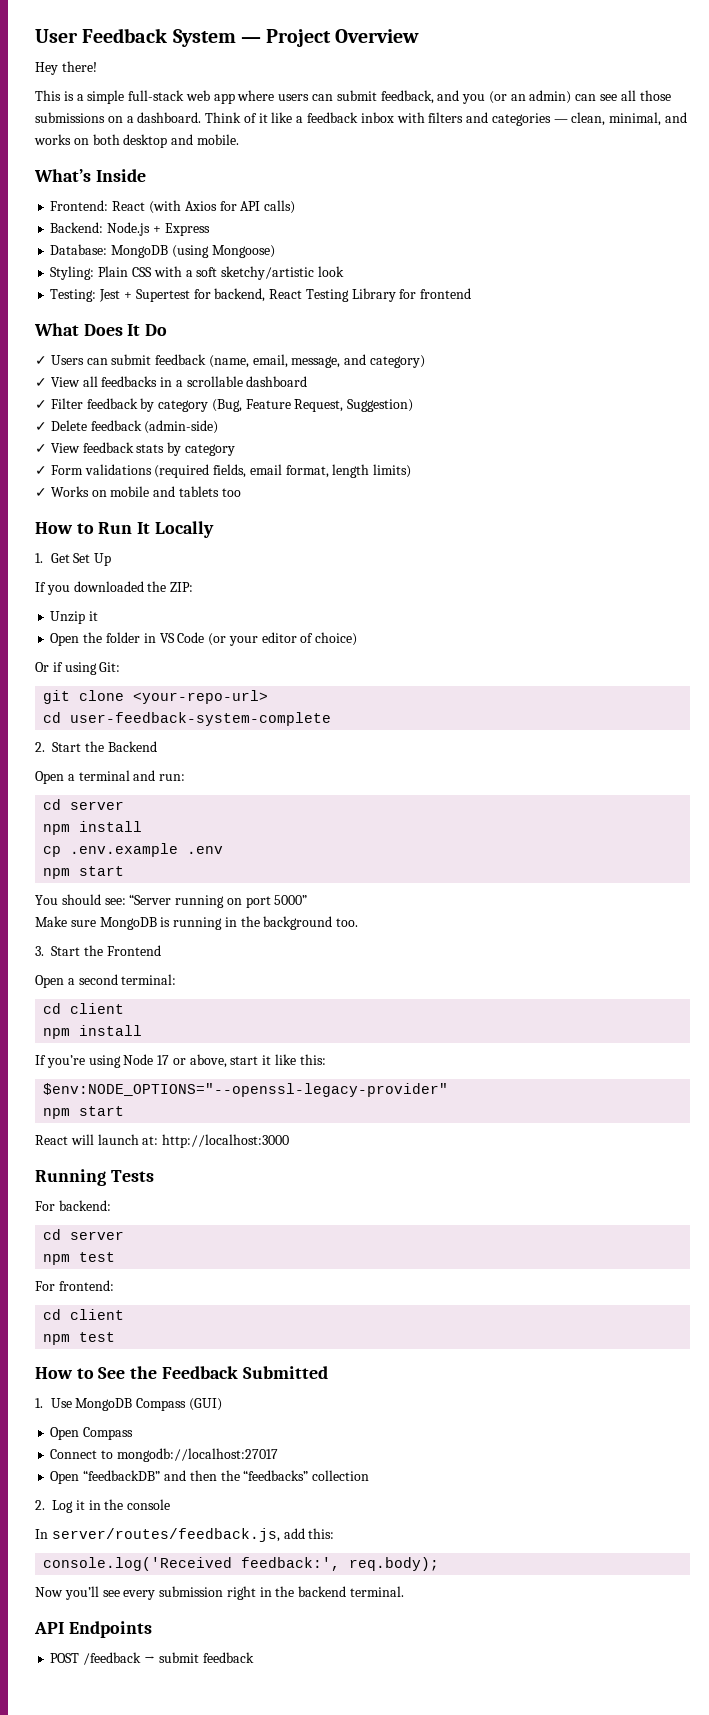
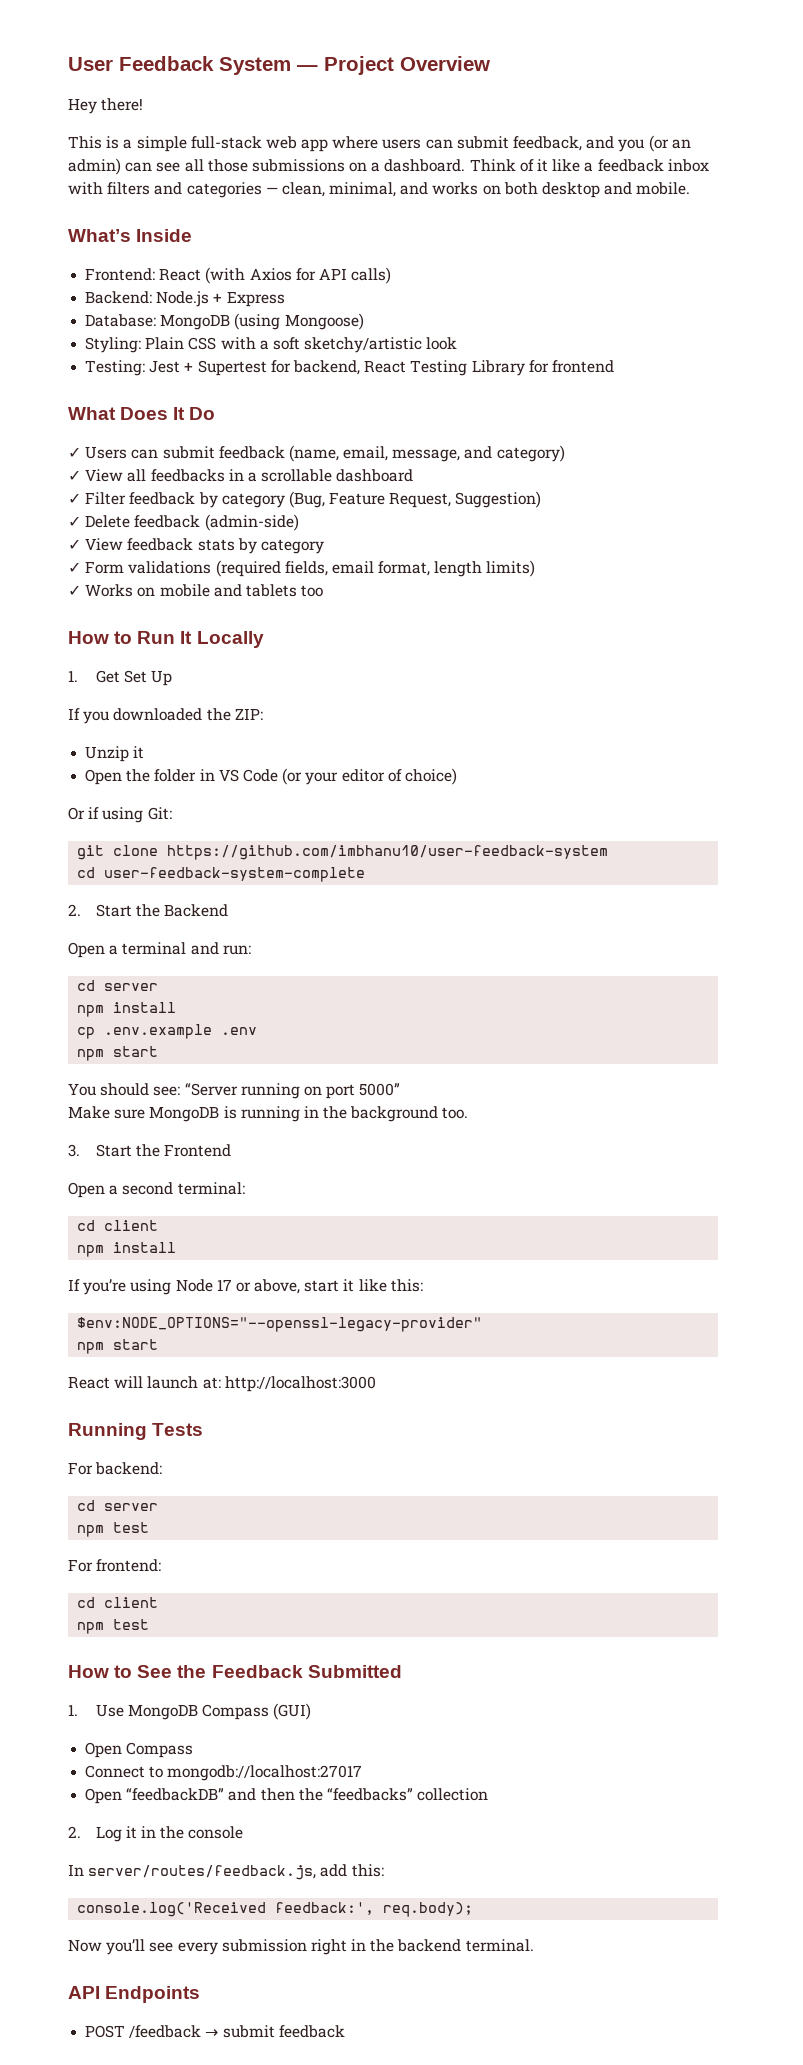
[133,690,269,704] <your-repo-url> -> [167,845,609,860] https://github.com/imbhanu10/user-feedback-system

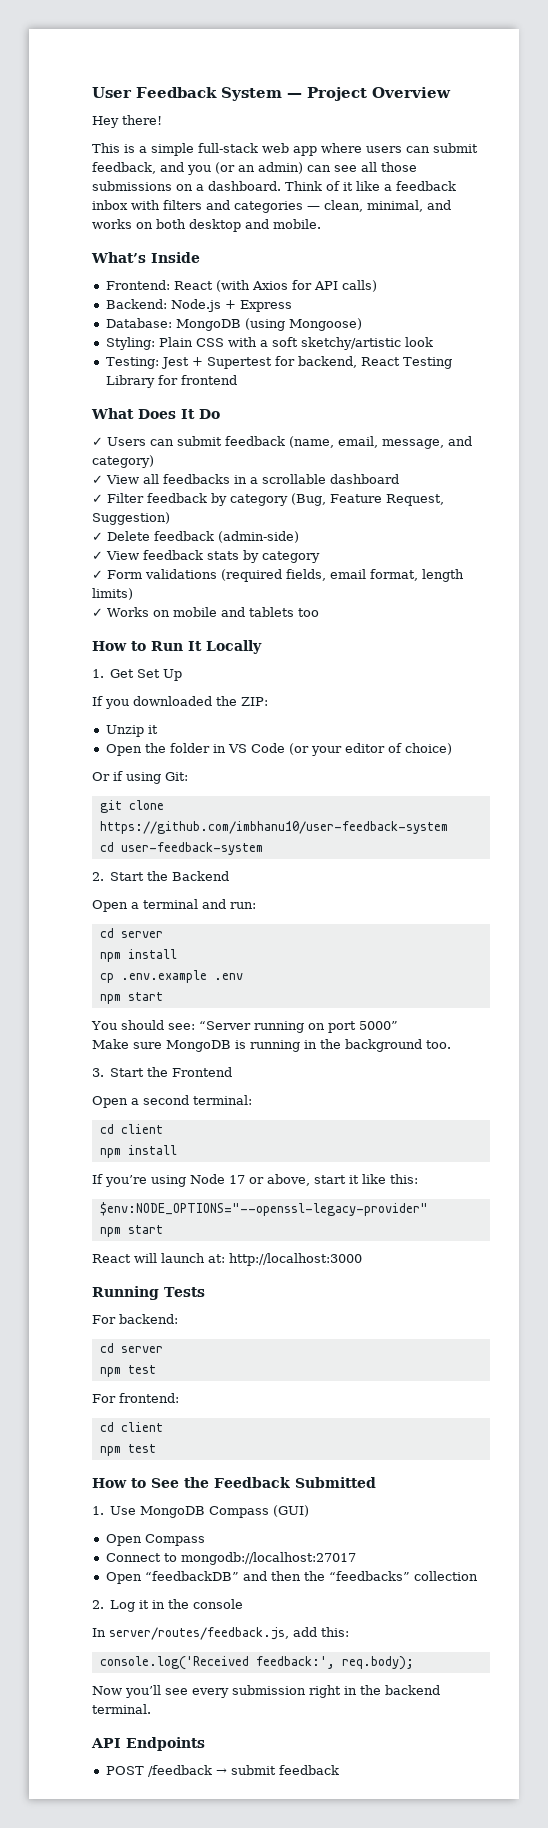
[104,867,366,882] user-feedback-system-complete -> [120,842,263,855] user-feedback-system

